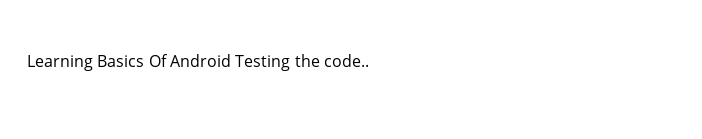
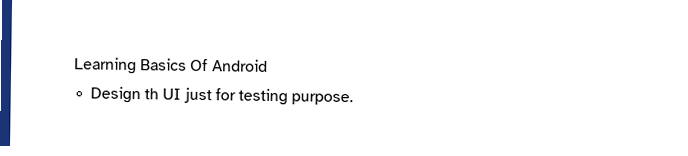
[235,54,369,71] Testing the code.. -> [90,86,354,106] // Design th UI just for testing purpose.

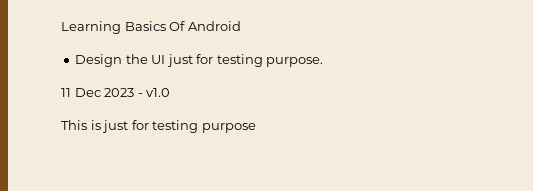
[144,88,160,100] th -> [125,54,148,64] the
(354, 99) none -> [61,88,171,97] [61,120,256,133] // 11 Dec 2023 - v1.0 // This is just for testing purpose

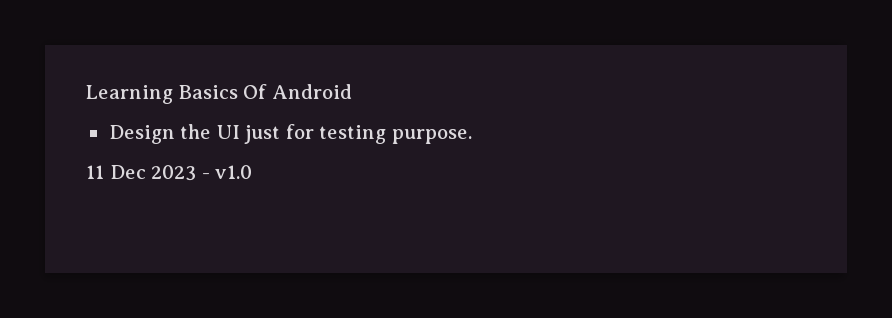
[61,120,256,133] // This is just for testing purpose -> (253, 172) none

